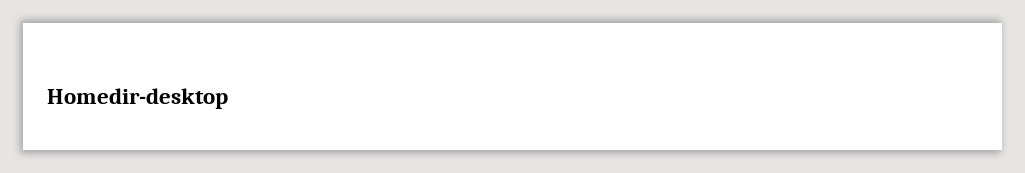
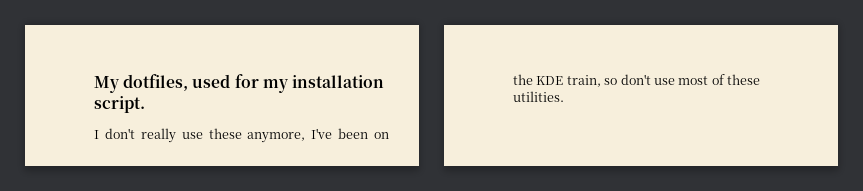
[47,88,228,109] Homedir-desktop -> [94,74,384,93] [94,96,145,113] [94,128,389,143] [513,74,760,87] [513,91,564,102] My dotfiles, used for my installation script. // I don't really use these anymore, I've been on the KDE train, so don't use most of these utilities.

